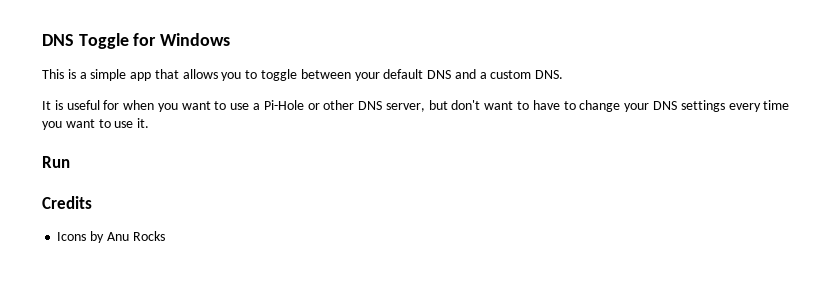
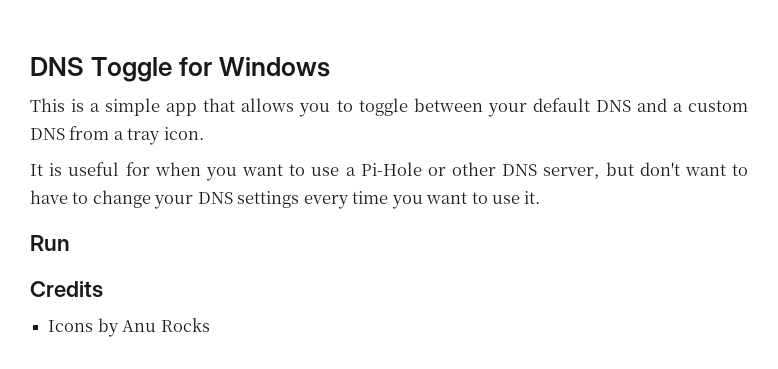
[535,70,564,79] DNS. -> [30,126,204,145] DNS from a tray icon.

